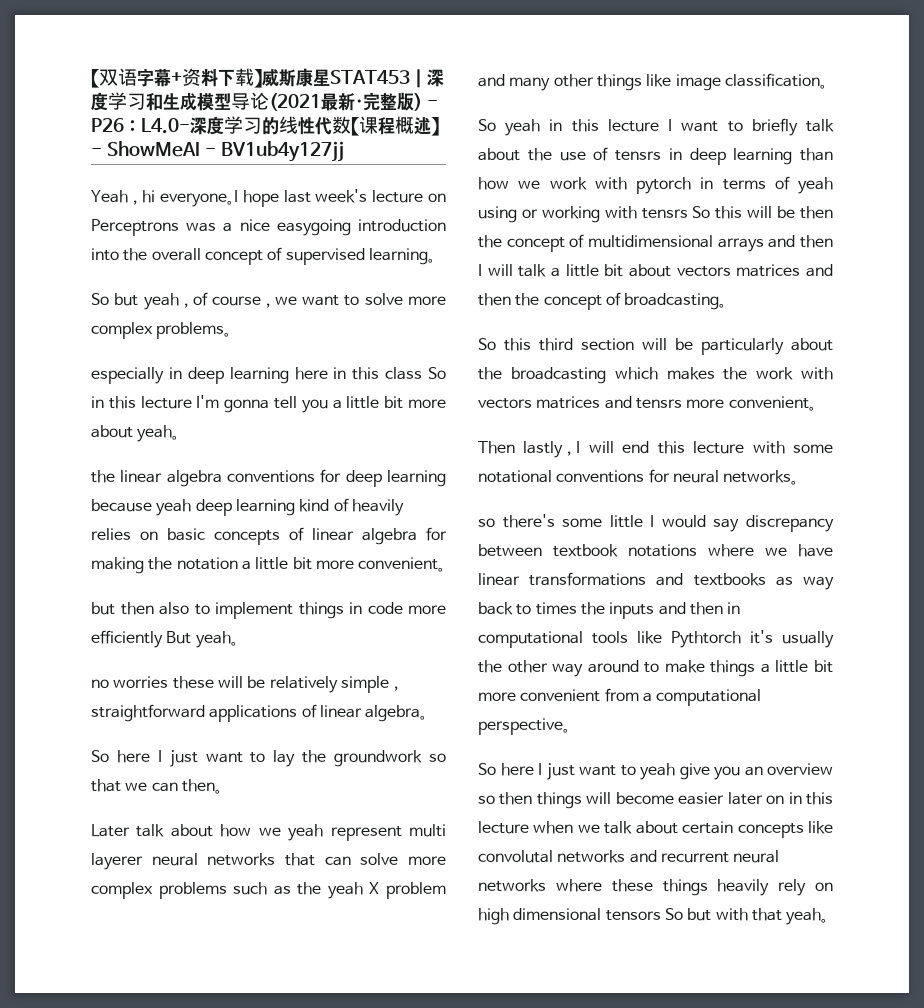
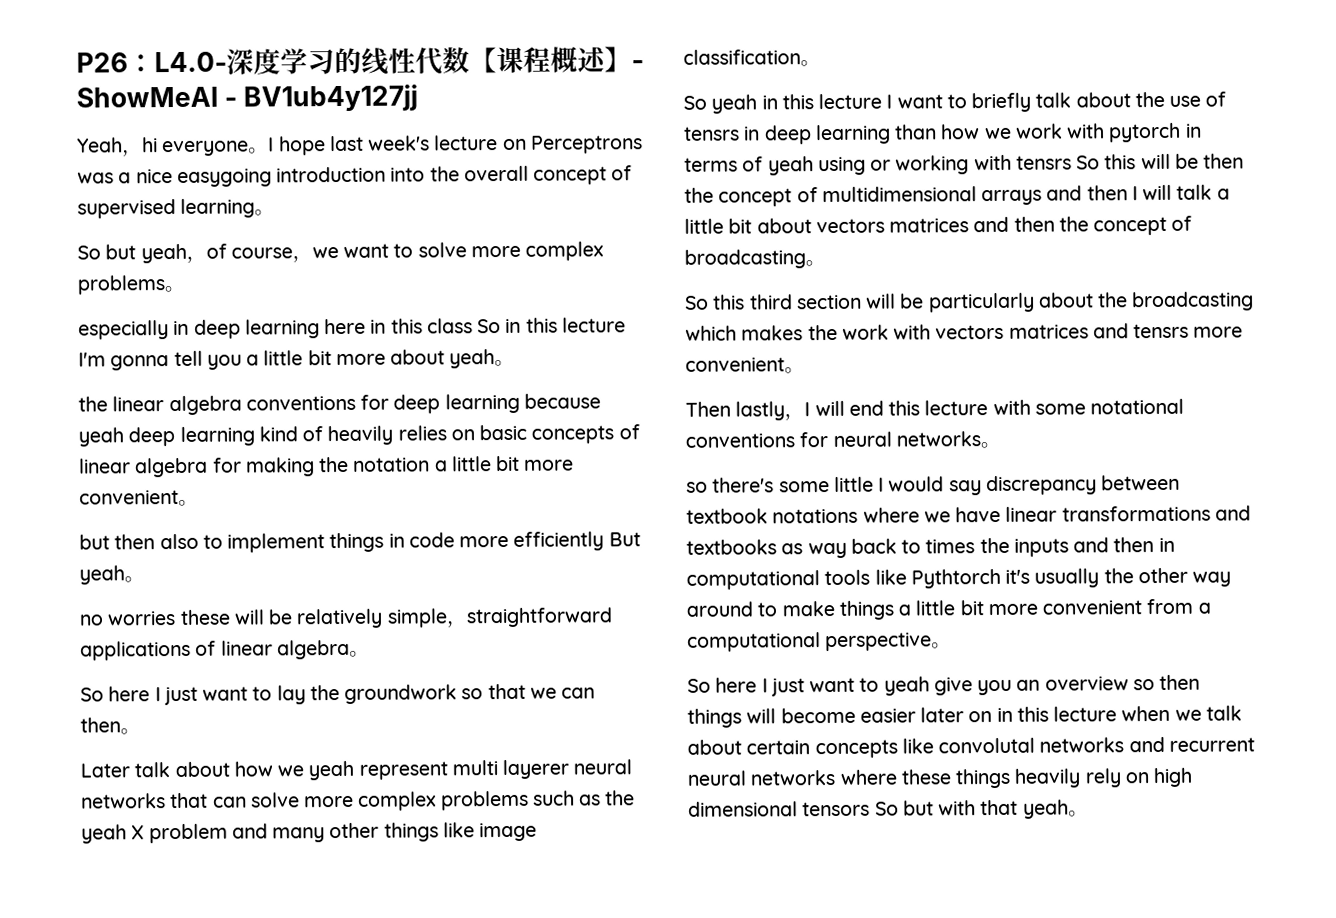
[91,68,444,88] [91,92,438,111] 【双语字幕+资料下载】威斯康星STAT453｜深度学习和生成模型导论(2021最新·完整版) - -> (76, 62) none

